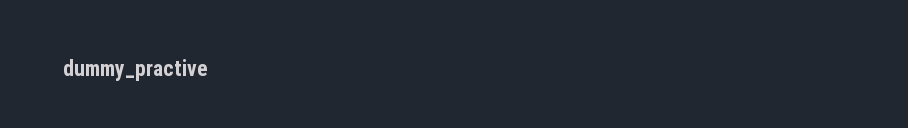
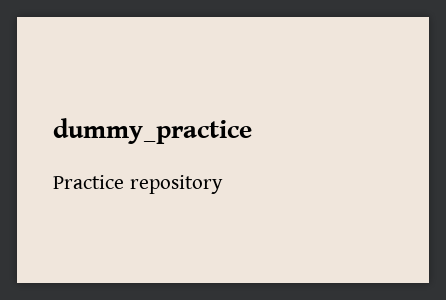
[63,59,208,81] dummy_practive -> [53,118,252,144] [53,175,223,194] dummy_practice // Practice repository

